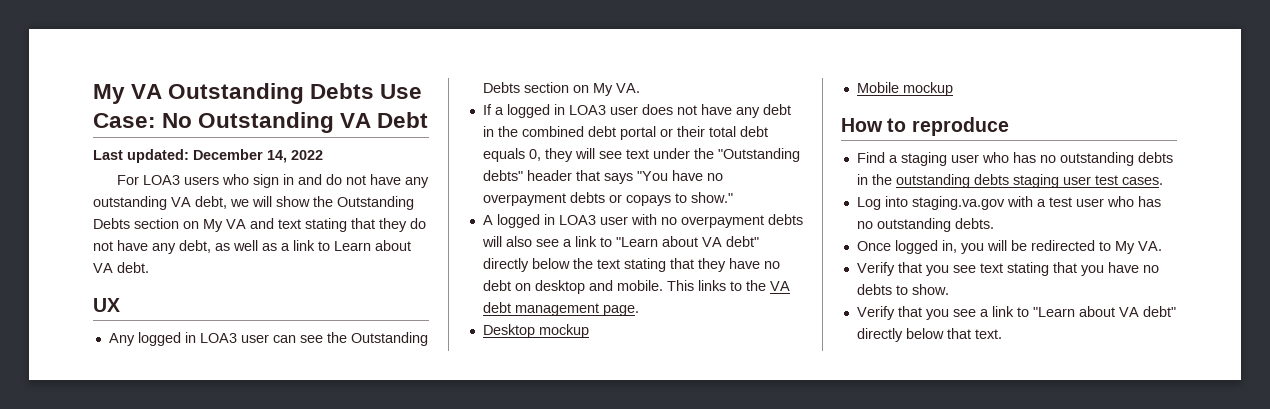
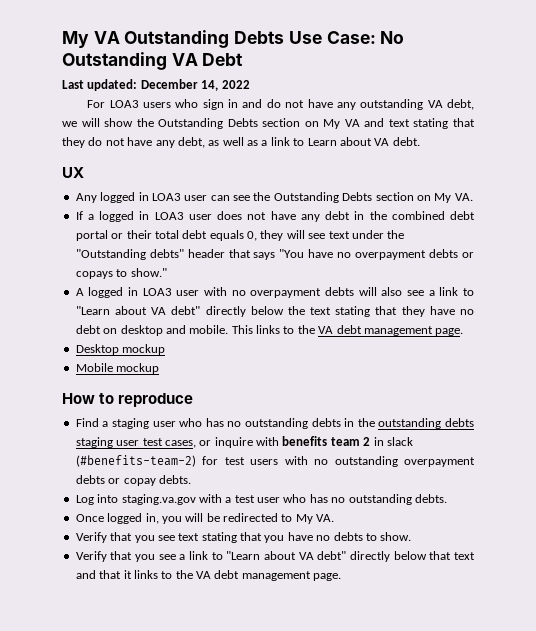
[1121,177,1163,185] cases. -> [164,436,413,448] [75,455,476,467] [75,475,191,486] cases, or inquire with benefits team 2 in slack (#benefits-team-2) for test users with no outstanding overpayment debts or copay debts.
[974,329,1002,339] text. -> [453,552,475,560] [75,570,342,581] text and that it links to the VA debt management page.

